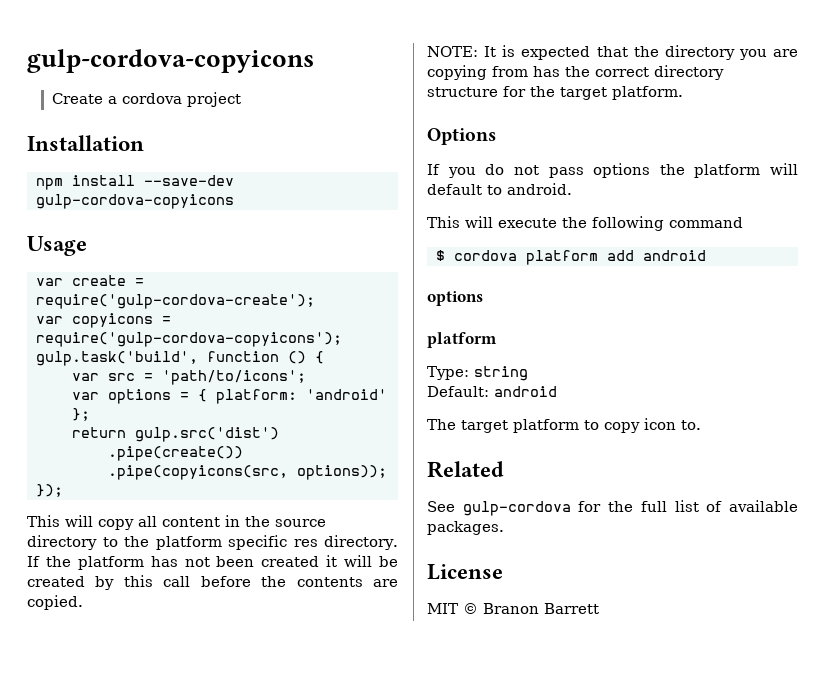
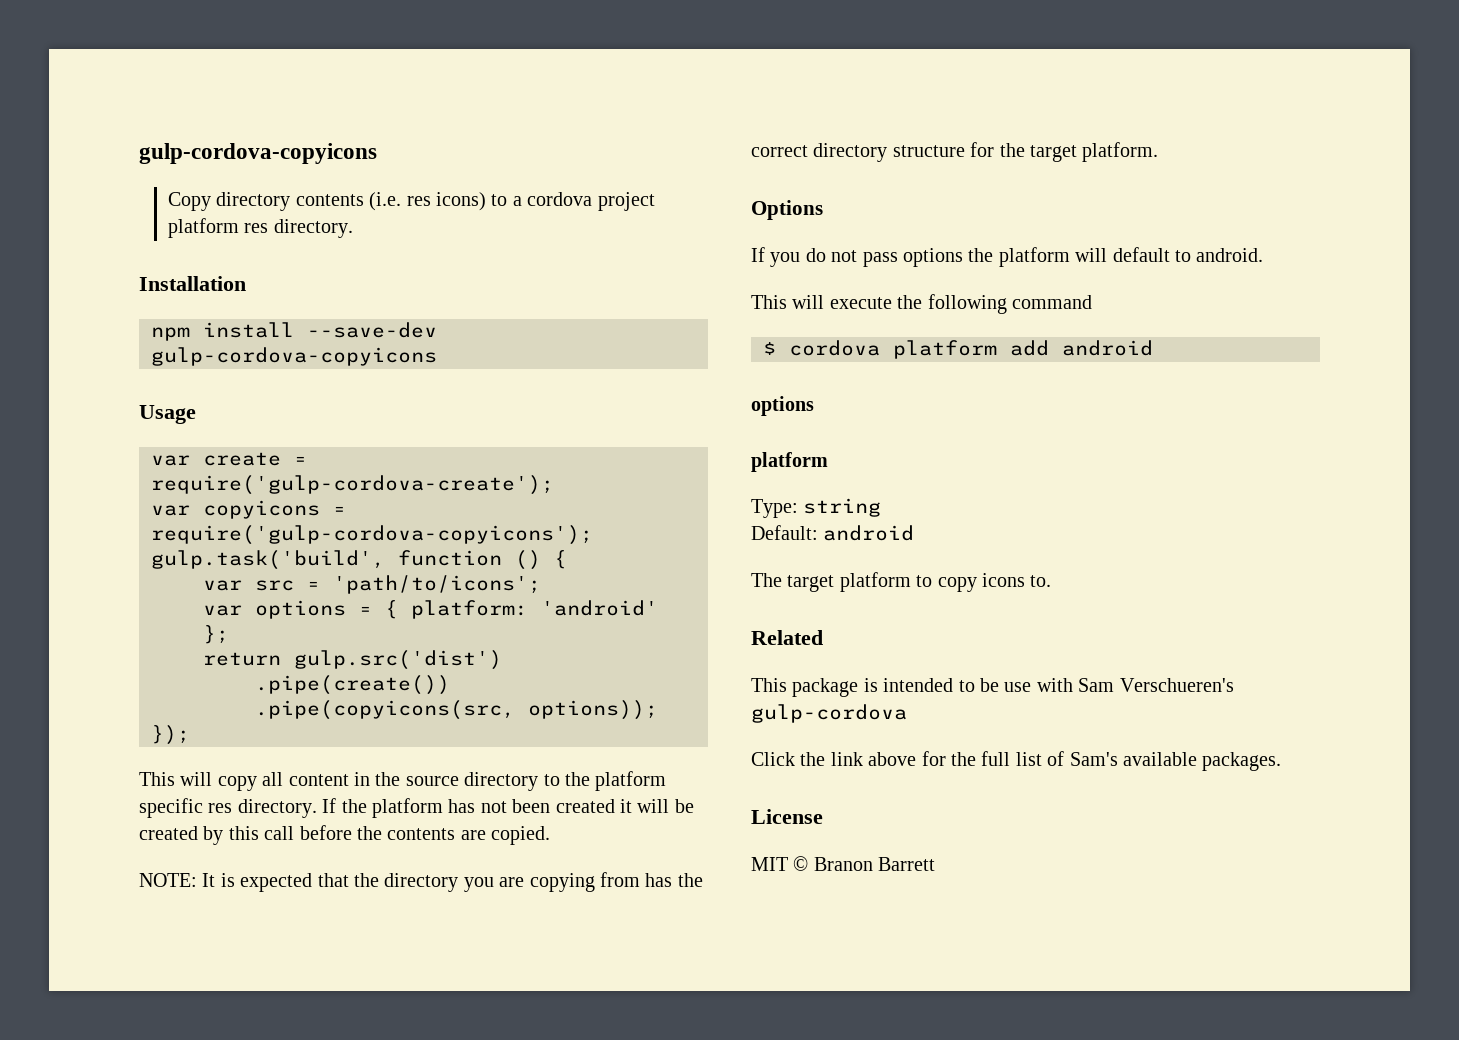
[27,49,314,73] [51,93,103,104] gulp-cordova-copyicons // Create -> [139,143,377,164] [167,192,508,211] gulp-cordova-copyicons // Copy directory contents (i.e. res icons) to
(241, 99) none -> [167,218,353,238] platform res directory.
[644,418,676,430] icon -> [982,573,1025,587] icons
[427,501,571,516] See gulp-cordova -> [751,678,1234,697] [751,704,907,723] [751,752,917,766] This package is intended to be use with Sam Verschueren's gulp-cordova // Click the link above
(723, 506) none -> [1069,752,1118,766] Sam's

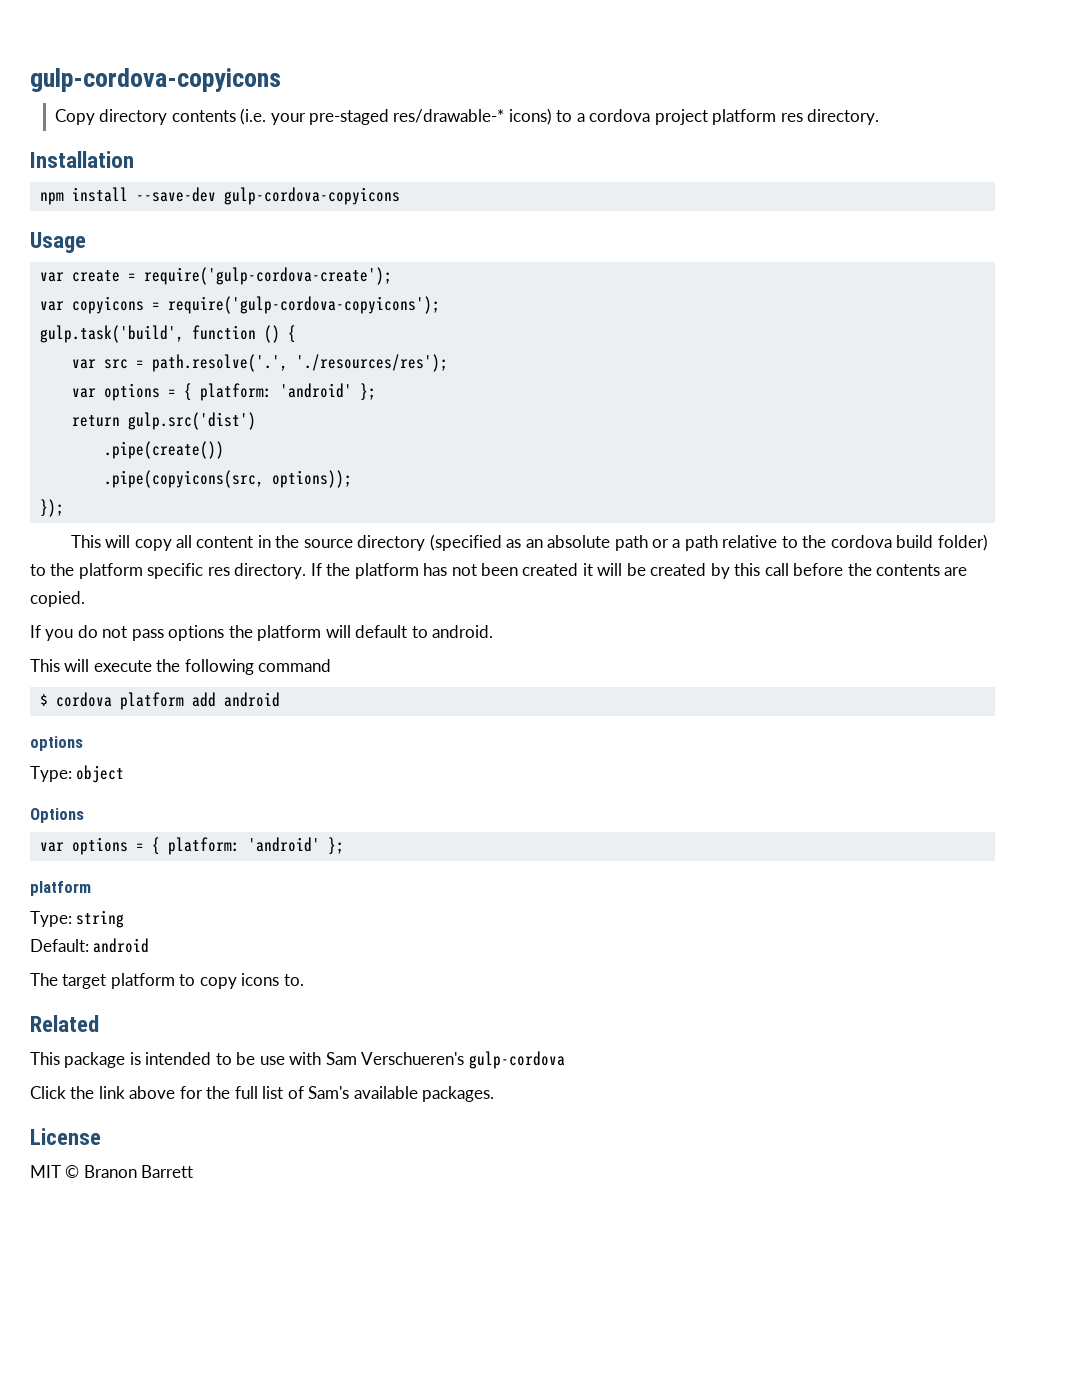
[406,196,431,206] res -> [270,109,505,125] your pre-staged res/drawable-*
[333,575,541,594] 'path/to/icons'; -> [151,354,448,372] path.resolve('.', './resources/res');
(539, 781) none -> [429,534,988,551] (specified as an absolute path or a path relative to the cordova build folder)
[139,872,703,892] [751,142,1159,162] [751,200,823,220] // NOTE: It is expected that the directory you are copying from has the correct directory structure for the target platform. // Options -> (85, 599) none
(814, 406) none -> [30,765,125,783] [30,808,84,823] [39,837,344,855] // Type: object // Options // var options = { platform: 'android' };

